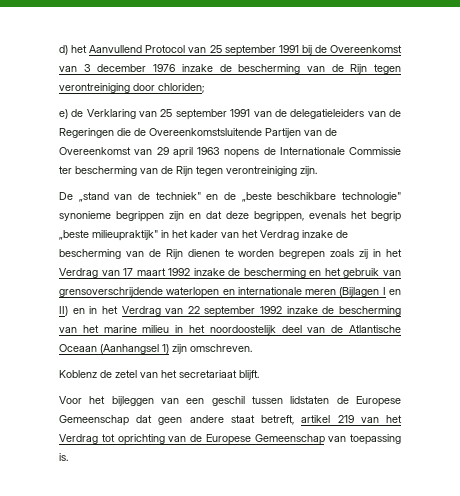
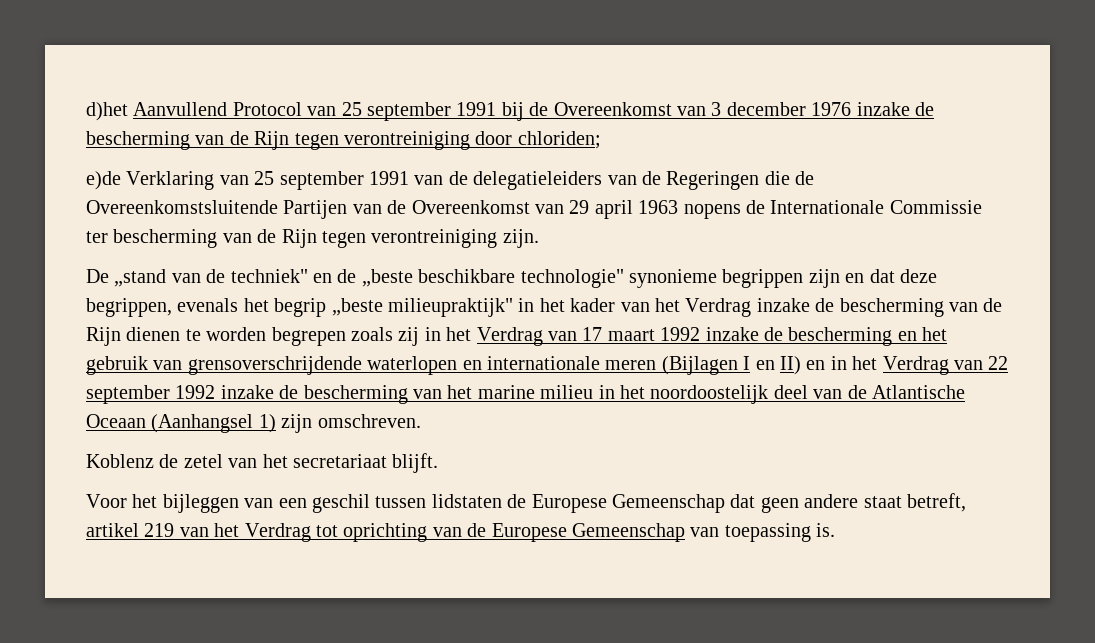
[59,45,88,55] d) het -> [86,102,128,121] d)het
[59,109,84,119] e) de -> [86,171,121,190] e)de

